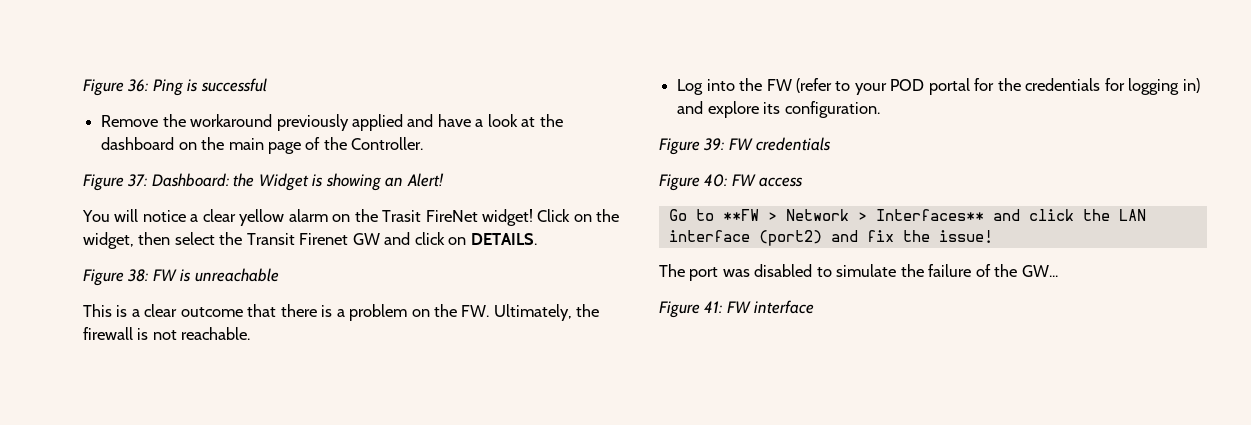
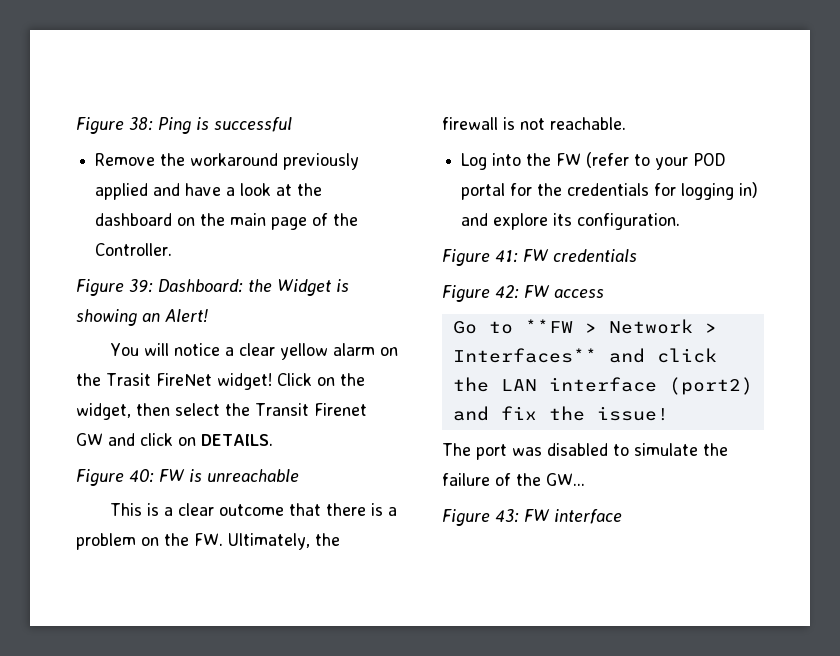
[83,79,149,96] Figure 36: -> [76,117,153,134] Figure 38:
[127,174,148,187] 37: -> [129,279,153,293] 39:
[127,269,149,282] 38: -> [129,469,154,483] 40:
[703,138,725,151] 39: -> [495,250,518,263] 41:
[704,174,728,187] 40: -> [495,285,519,299] 42:
[704,301,723,313] 41: -> [495,509,519,523] 43:

